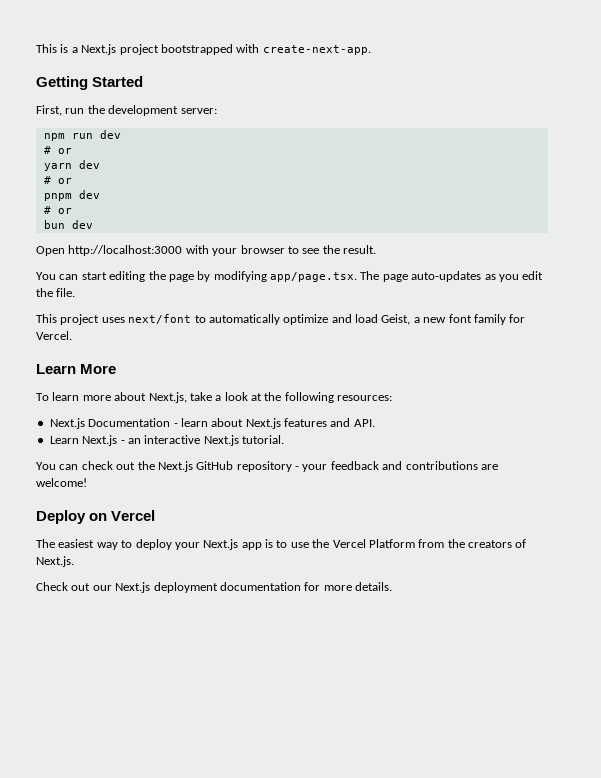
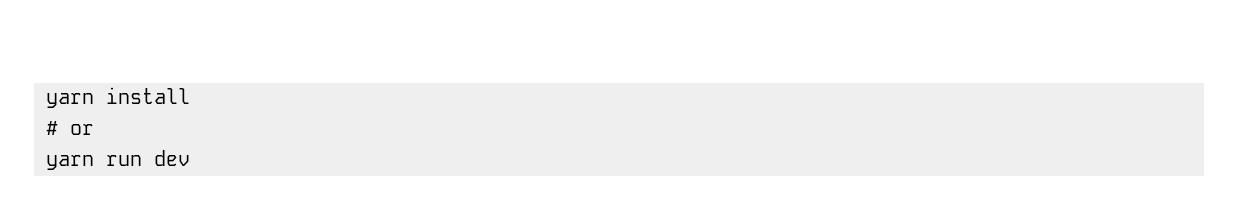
[36,44,371,55] [36,76,144,90] [36,105,217,116] [43,130,121,141] This is a Next.js project bootstrapped with create-next-app. // Getting Started // First, run the development server: // npm run dev -> [45,87,190,108] yarn install
[78,160,100,169] [43,176,72,184] [43,190,100,201] [43,206,72,214] [43,220,93,229] [36,245,376,256] [36,271,544,282] [36,288,76,297] [36,314,526,325] [36,331,72,340] [36,364,117,374] [36,392,393,403] [49,418,375,429] [49,435,284,446] [36,461,498,472] [36,478,87,487] [36,510,156,524] [36,539,527,550] [36,556,74,567] [36,582,392,593] dev // # or // pnpm dev // # or // bun dev // Open http://localhost:3000 with your browser to see the result. // You can start editing the page by modifying app/page.tsx. The page auto-updates as you edit the file. // This project uses next/font to automatically optimize and load Geist, a new font family for Vercel. // Learn More // To learn more about Next.js, take a look at the following resources: // Next.js Documentation - learn about Next.js features and API. // Learn Next.js - an interactive Next.js tutorial. // You can check out the Next.js GitHub repository - your feedback and contributions are welcome! // Deploy on Vercel // The easiest way to deploy your Next.js app is to use the Vercel Platform from the creators of Next.js. // Check out our Next.js deployment documentation for more details. -> [105,150,190,166] run dev

